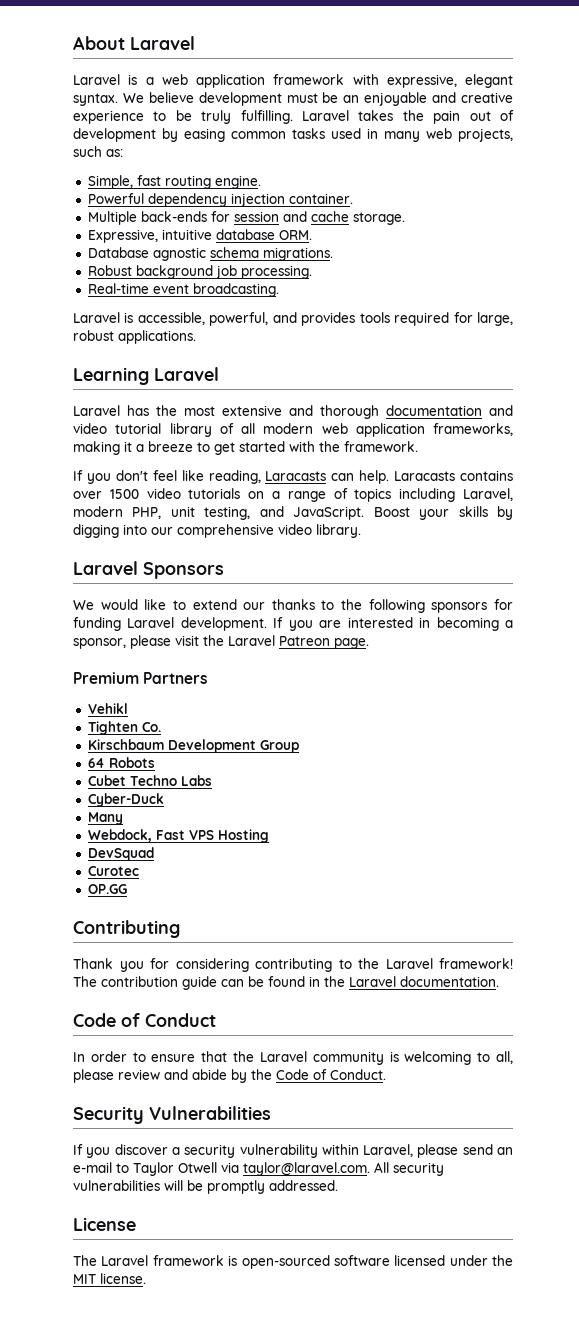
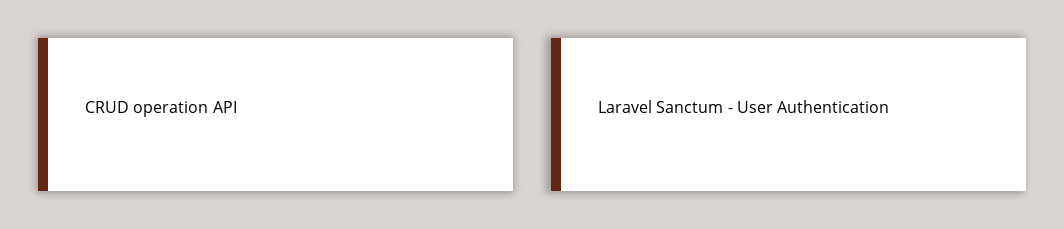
[73,36,195,50] [73,74,513,88] [73,92,514,106] [73,110,514,124] [73,128,513,142] [73,146,123,157] [87,175,261,189] [87,193,353,207] [87,211,405,225] [87,229,312,243] [87,247,333,261] [87,265,312,279] [87,283,279,297] [73,312,514,326] [73,330,196,344] [73,367,219,385] [73,405,513,419] [73,423,513,437] [73,441,418,455] [73,470,513,484] [73,488,513,502] [73,506,514,520] [73,524,361,538] [73,561,224,579] [73,599,513,613] [73,617,514,631] [73,635,369,649] [73,672,208,684] [87,703,128,714] [87,721,161,735] [87,739,299,753] [87,757,155,768] [87,775,212,786] [87,793,164,807] [87,812,123,825] [87,829,269,843] [87,847,154,861] [87,866,139,876] [87,884,127,894] [73,920,180,938] [73,958,513,972] [73,976,499,990] [73,1013,216,1027] [73,1051,513,1065] [73,1069,386,1083] [73,1106,271,1124] [73,1144,513,1158] [73,1162,444,1176] [73,1180,338,1194] [73,1217,136,1231] [73,1255,513,1269] [73,1273,146,1284] About Laravel // Laravel is a web application framework with expressive, elegant syntax. We believe development must be an enjoyable and creative experience to be truly fulfilling. Laravel takes the pain out of development by easing common tasks used in many web projects, such as: // Simple, fast routing engine. // Powerful dependency injection container. // Multiple back-ends for session and cache storage. // Expressive, intuitive database ORM. // Database agnostic schema migrations. // Robust background job processing. // Real-time event broadcasting. // Laravel is accessible, powerful, and provides tools required for large, robust applications. // Learning Laravel // Laravel has the most extensive and thorough documentation and video tutorial library of all modern web application frameworks, making it a breeze to get started with the framework. // If you don't feel like reading, Laracasts can help. Laracasts contains over 1500 video tutorials on a range of topics including Laravel, modern PHP, unit testing, and JavaScript. Boost your skills by digging into our comprehensive video library. // Laravel Sponsors // We would like to extend our thanks to the following sponsors for funding Laravel development. If you are interested in becoming a sponsor, please visit the Laravel Patreon page. // Premium Partners // Vehikl // Tighten Co. // Kirschbaum Development Group // 64 Robots // Cubet Techno Labs // Cyber-Duck // Many // Webdock, Fast VPS Hosting // DevSquad // Curotec // OP.GG // Contributing // Thank you for considering contributing to the Laravel framework! The contribution guide can be found in the Laravel documentation. // Code of Conduct // In order to ensure that the Laravel community is welcoming to all, please review and abide by the Code of Conduct. // Security Vulnerabilities // If you discover a security vulnerability within Laravel, please send an e-mail to Taylor Otwell via taylor@laravel.com. All security vulnerabilities will be promptly addressed. // License // The Laravel framework is open-sourced software licensed under the MIT license. -> [85,101,237,117] [598,100,890,113] CRUD operation API // Laravel Sanctum - User Authentication

